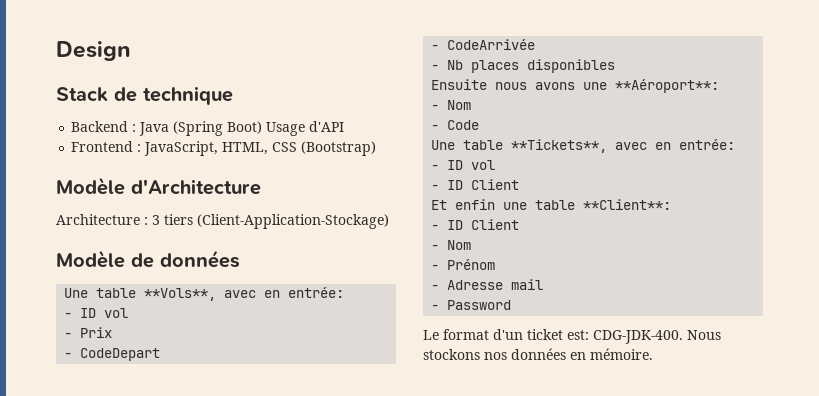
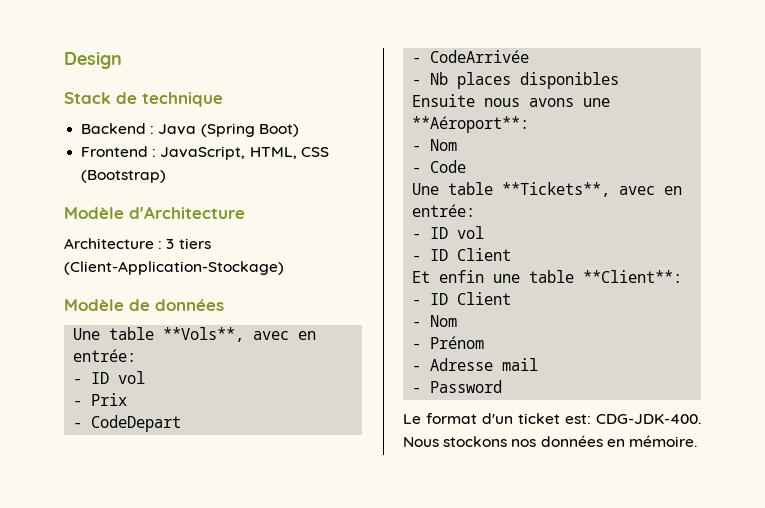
[266,121,345,136] Usage d'API -> (299, 130) none

